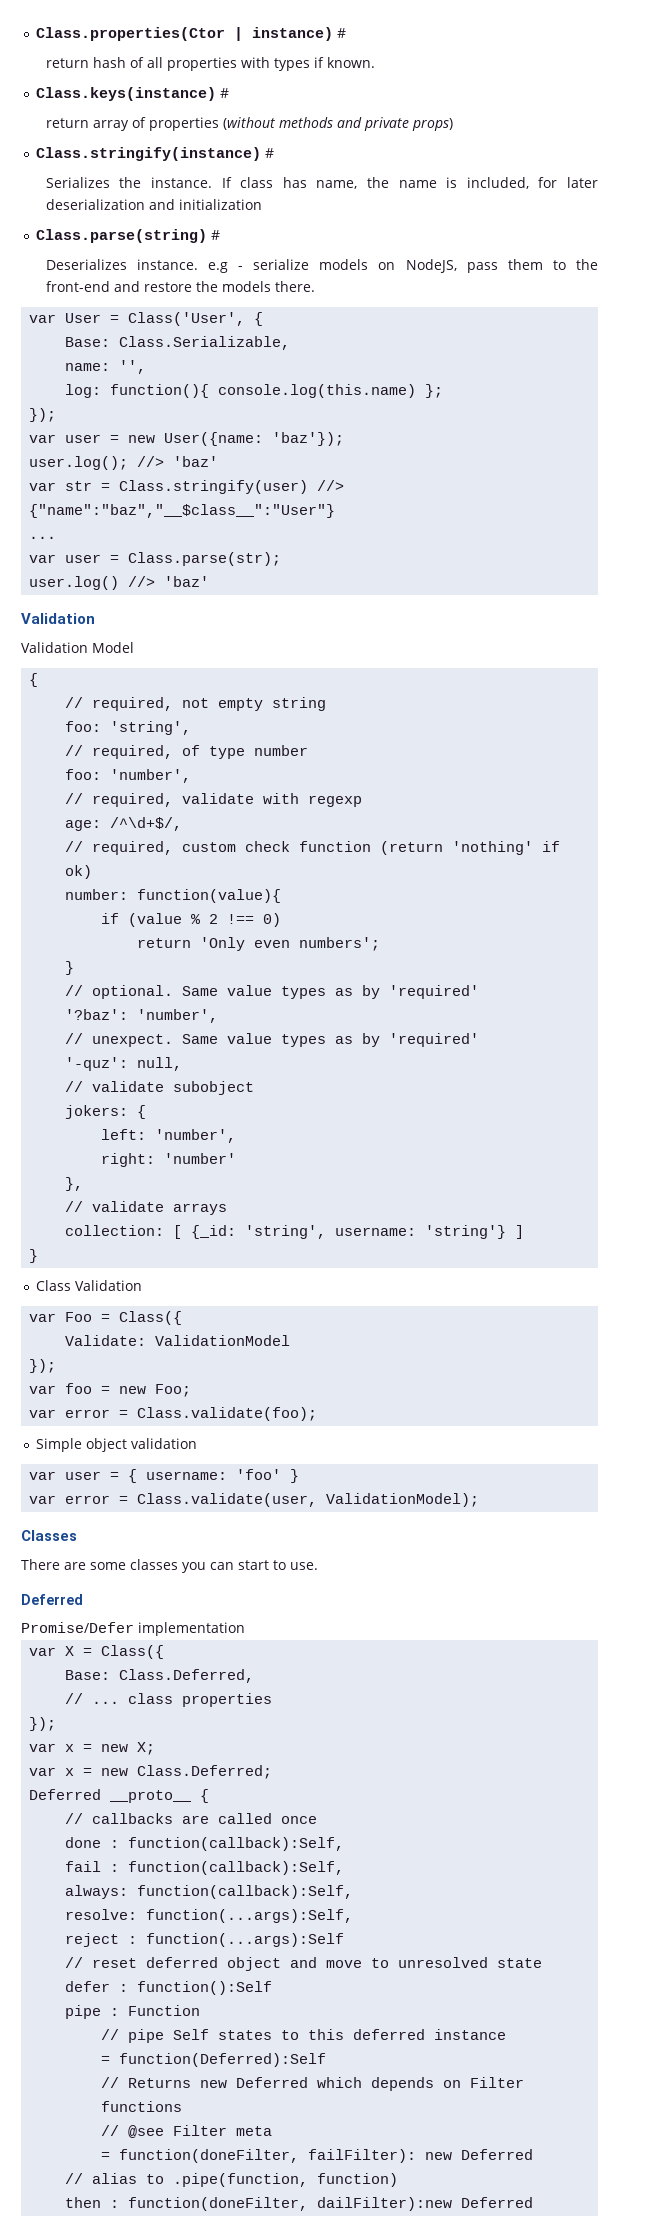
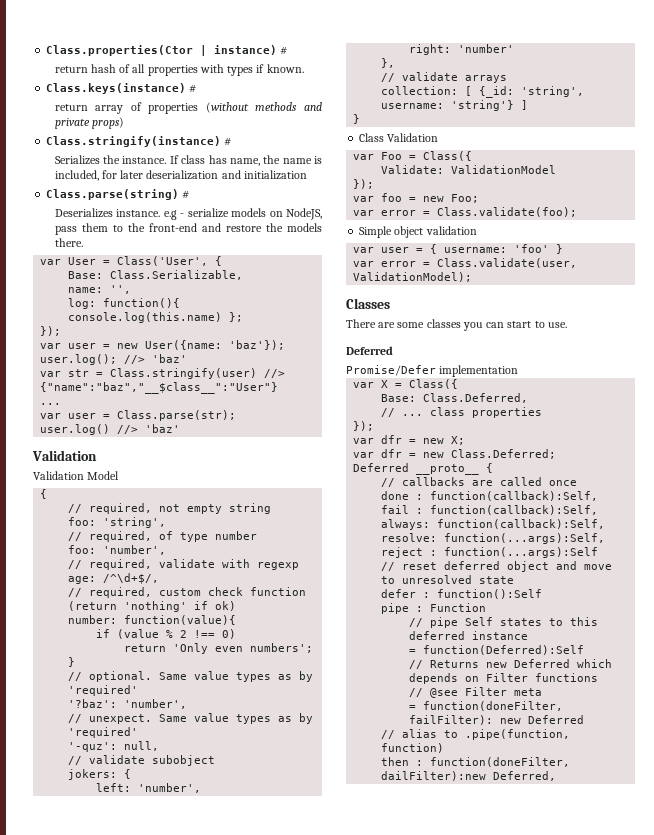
[65,1744,75,1752] x -> [381,435,403,444] dfr
[65,1768,75,1776] x -> [381,449,403,458] dfr
[461,2197,534,2208] Deferred -> [493,771,557,781] Deferred,

